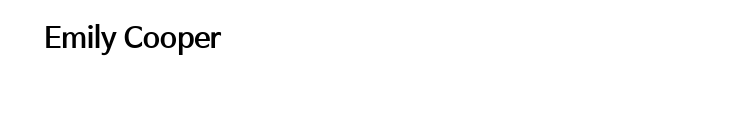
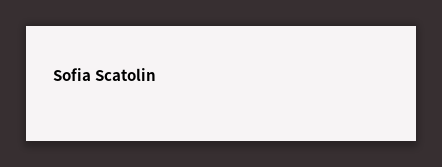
[44,23,222,56] Emily Cooper -> [53,68,157,81] Sofia Scatolin

